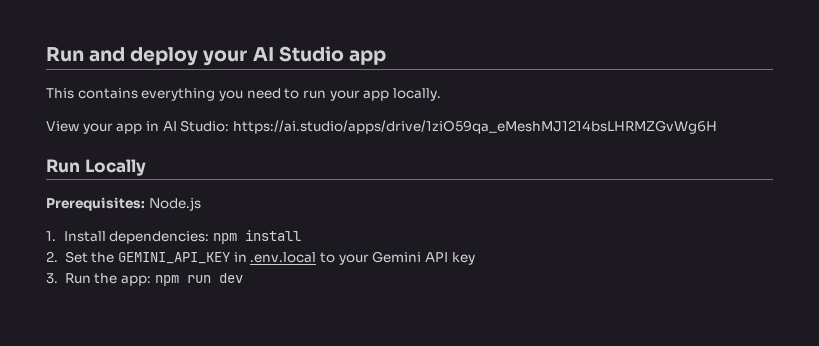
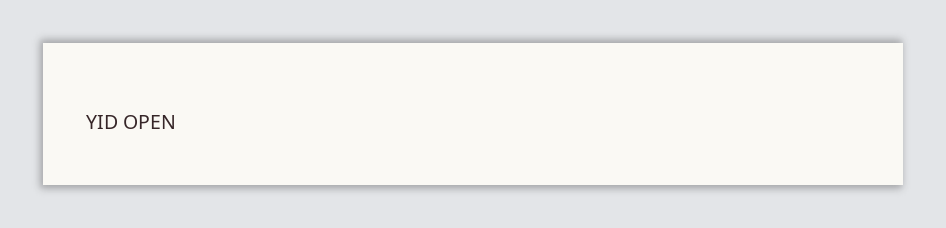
[46,46,386,66] [46,88,441,101] [46,120,717,134] [46,159,146,176] [46,197,201,211] [46,230,301,244] [46,251,475,265] [46,273,243,286] Run and deploy your AI Studio app // This contains everything you need to run your app locally. // View your app in AI Studio: https://ai.studio/apps/drive/1ziO59qa_eMeshMJ1214bsLHRMZGvWg6H // Run Locally // Prerequisites: Node.js // 1. Install dependencies: npm install // 2. Set the GEMINI_API_KEY in .env.local to your Gemini API key // 3. Run the app: npm run dev -> [86,115,177,129] YID OPEN

